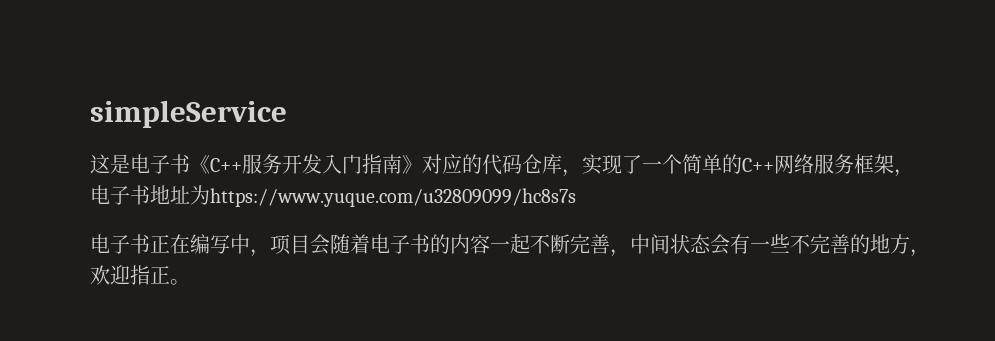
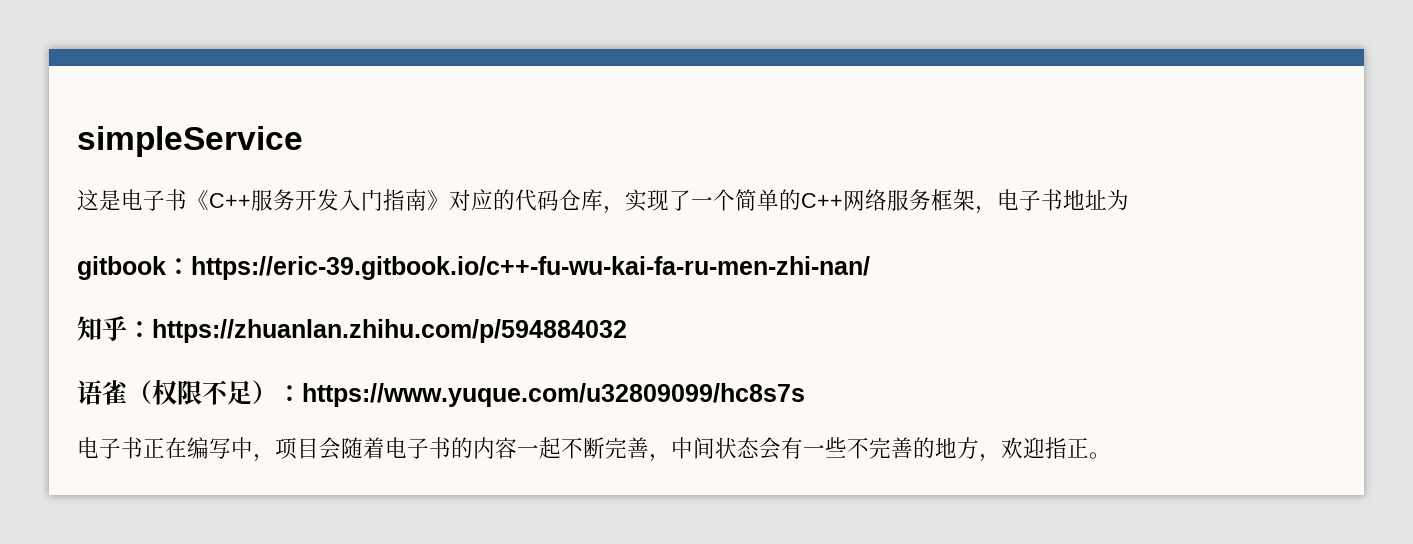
(210, 195) none -> [77,256,870,280] [77,316,627,343] [77,379,302,405] // gitbook：https://eric-39.gitbook.io/c++-fu-wu-kai-fa-ru-men-zhi-nan/ // 知乎：https://zhuanlan.zhihu.com/p/594884032 // 语雀（权限不足）：

